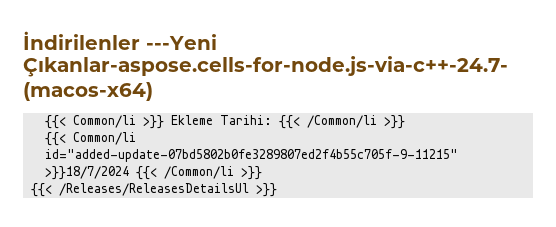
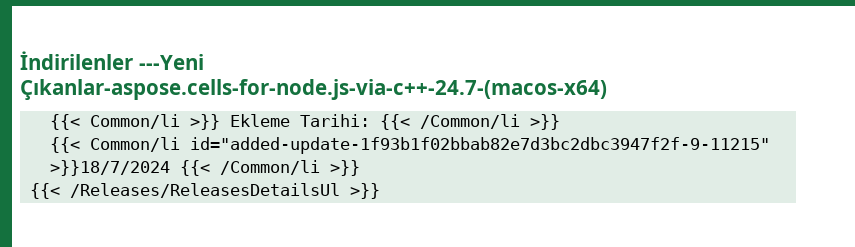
[44,149,458,162] id="added-update-07bd5802b0fe3289807ed2f4b55c705f-9-11215" -> [189,137,770,154] id="added-update-1f93b1f02bbab82e7d3bc2dbc3947f2f-9-11215"

